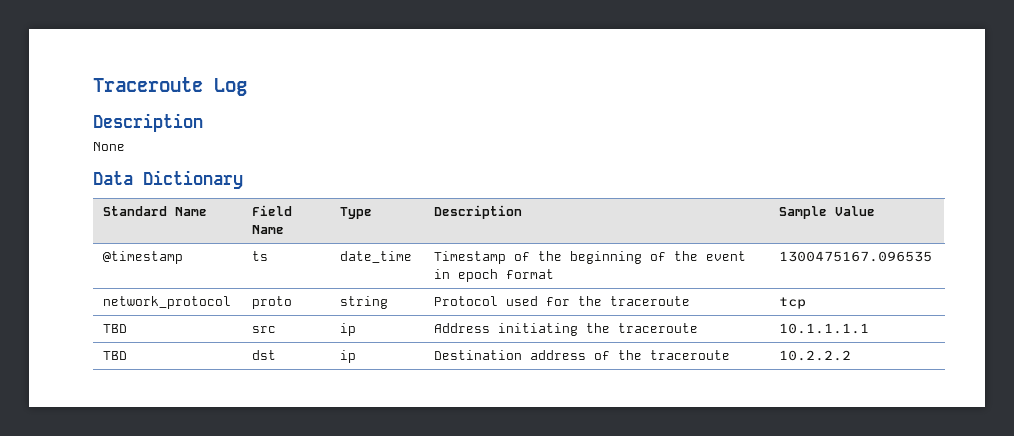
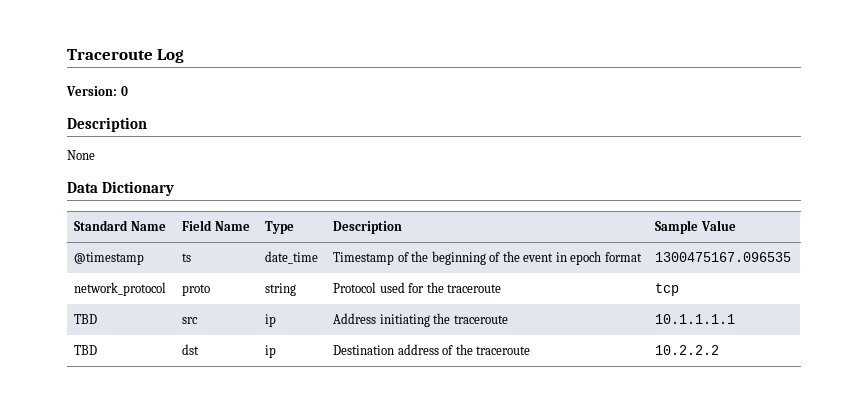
(247, 87) none -> [66,86,128,96] // Version: 0

